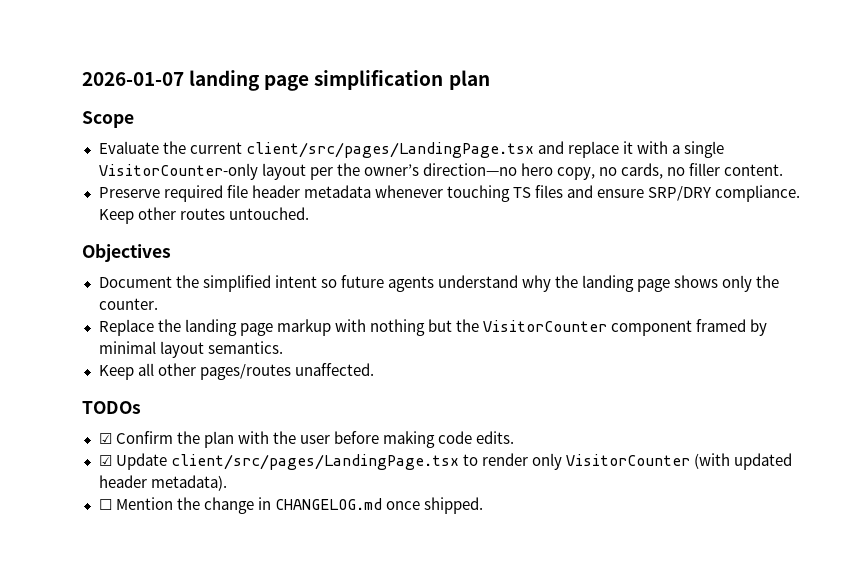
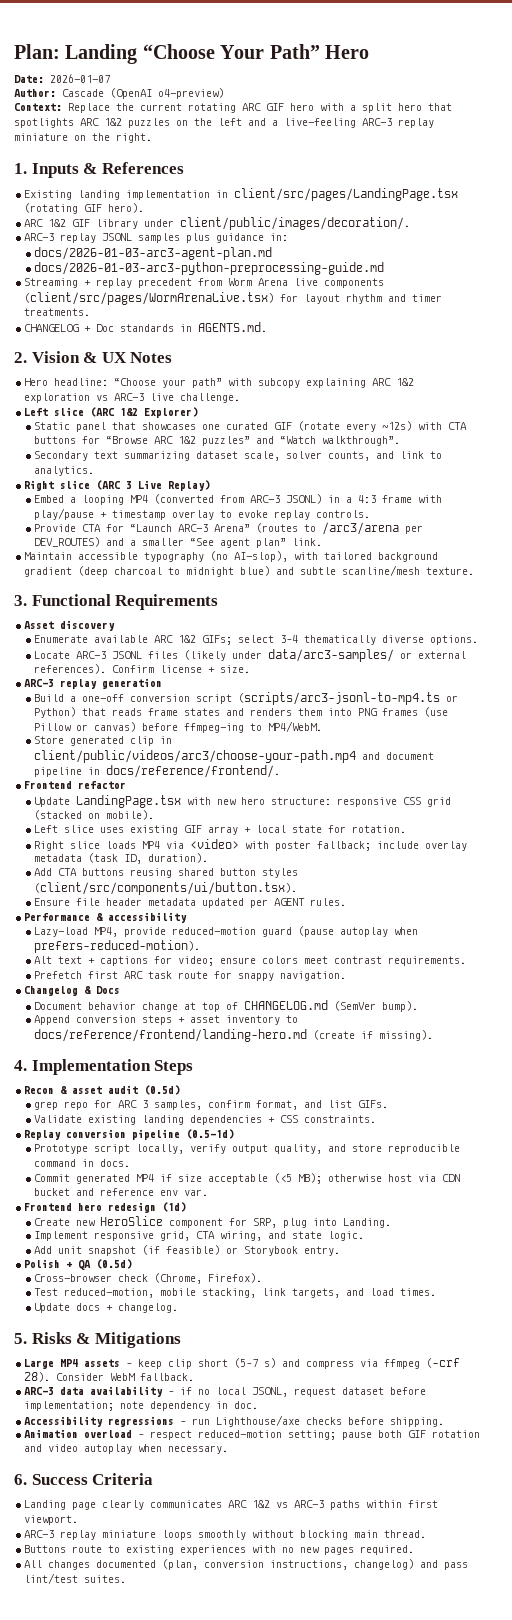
[82,70,490,91] [82,111,134,128] [98,141,724,158] [98,163,784,180] [98,185,801,202] [98,207,309,224] [82,244,171,262] [98,275,780,292] [98,298,158,310] [98,319,768,336] [98,341,283,358] [98,363,374,380] [82,401,141,414] [98,431,514,448] [98,453,792,470] [98,475,227,491] [98,497,483,514] 2026-01-07 landing page simplification plan // Scope // Evaluate the current client/src/pages/LandingPage.tsx and replace it with a single VisitorCounter-only layout per the owner’s direction—no hero copy, no cards, no filler content. // Preserve required file header metadata whenever touching TS files and ensure SRP/DRY compliance. Keep other routes untouched. // Objectives // Document the simplified intent so future agents understand why the landing page shows only the counter. // Replace the landing page markup with nothing but the VisitorCounter component framed by minimal layout semantics. // Keep all other pages/routes unaffected. // TODOs // ☑ Confirm the plan with the user before making code edits. // ☑ Update client/src/pages/LandingPage.tsx to render only VisitorCounter (with updated header metadata). // ☐ Mention the change in CHANGELOG.md once shipped. -> [14,44,369,64] [14,74,110,83] [14,88,224,99] [14,103,452,113] [14,118,434,128] [14,133,152,143] [14,162,184,178] [23,188,458,201] [23,203,144,214] [23,217,410,230] [23,233,288,243] [34,247,273,260] [34,262,385,275] [23,278,384,288] [23,292,442,305] [23,308,90,316] [23,322,267,332] [14,351,173,363] [23,378,414,388] [23,393,240,403] [23,407,198,418] [34,421,468,432] [34,436,401,446] [34,451,443,461] [34,466,95,476] [23,480,210,491] [34,494,443,505] [34,508,371,520] [34,522,424,535] [34,537,323,548] [23,551,438,562] [23,565,474,577] [14,594,219,610] [23,620,115,631] [34,635,479,645] [34,649,467,662] [34,664,251,674] [23,678,162,689] [34,692,459,705] [34,707,449,718] [34,721,323,733] [34,736,173,746] [34,750,435,763] [34,765,281,778] [23,781,126,789] [34,795,452,808] [34,810,155,820] [34,825,407,835] [34,839,468,851] [34,853,209,864] [34,868,299,878] [34,882,298,895] [34,898,347,908] [23,912,187,923] [34,926,419,937] [34,940,201,953] [34,956,467,966] [34,971,347,981] [23,986,120,996] [34,1000,419,1012] [34,1015,299,1025] [34,1029,434,1042] [14,1059,194,1075] [23,1085,180,1095] [34,1100,389,1110] [34,1115,377,1125] [23,1129,234,1140] [34,1144,461,1154] [34,1159,131,1167] [34,1173,461,1184] [34,1188,209,1196] [23,1202,186,1213] [34,1216,392,1228] [34,1231,365,1241] [34,1245,341,1256] [23,1259,132,1270] [34,1273,263,1284] [34,1288,437,1298] [34,1303,179,1313] [14,1332,181,1348] [23,1358,460,1369] [23,1372,194,1382] [23,1386,426,1397] [23,1401,258,1411] [23,1415,444,1427] [23,1429,480,1440] [23,1444,228,1454] [14,1473,154,1485] [23,1500,438,1510] [23,1515,78,1525] [23,1530,426,1540] [23,1545,414,1555] [23,1559,468,1570] [23,1573,126,1584] Plan: Landing “Choose Your Path” Hero // Date: 2026-01-07 // Author: Cascade (OpenAI o4-preview) // Context: Replace the current rotating ARC GIF hero with a split hero that spotlights ARC 1&2 puzzles on the left and a live-feeling ARC-3 replay miniature on the right. // 1. Inputs & References // Existing landing implementation in client/src/pages/LandingPage.tsx (rotating GIF hero). // ARC 1&2 GIF library under client/public/images/decoration/. // ARC-3 replay JSONL samples plus guidance in: // docs/2026-01-03-arc3-agent-plan.md // docs/2026-01-03-arc3-python-preprocessing-guide.md // Streaming + replay precedent from Worm Arena live components (client/src/pages/WormArenaLive.tsx) for layout rhythm and timer treatments. // CHANGELOG + Doc standards in AGENTS.md. // 2. Vision & UX Notes // Hero headline: “Choose your path” with subcopy explaining ARC 1&2 exploration vs ARC-3 live challenge. // Left slice (ARC 1&2 Explorer) // Static panel that showcases one curated GIF (rotate every ~12s) with CTA buttons for “Browse ARC 1&2 puzzles” and “Watch walkthrough”. // Secondary text summarizing dataset scale, solver counts, and link to analytics. // Right slice (ARC 3 Live Replay) // Embed a looping MP4 (converted from ARC-3 JSONL) in a 4:3 frame with play/pause + timestamp overlay to evoke replay controls. // Provide CTA for “Launch ARC-3 Arena” (routes to /arc3/arena per DEV_ROUTES) and a smaller “See agent plan” link. // Maintain accessible typography (no AI-slop), with tailored background gradient (deep charcoal to midnight blue) and subtle scanline/mesh texture. // 3. Functional Requirements // Asset discovery // Enumerate available ARC 1&2 GIFs; select 3–4 thematically diverse options. // Locate ARC-3 JSONL files (likely under data/arc3-samples/ or external references). Confirm license + size. // ARC-3 replay generation // Build a one-off conversion script (scripts/arc3-jsonl-to-mp4.ts or Python) that reads frame states and renders them into PNG frames (use Pillow or canvas) before ffmpeg-ing to MP4/WebM. // Store generated clip in client/public/videos/arc3/choose-your-path.mp4 and document pipeline in docs/reference/frontend/. // Frontend refactor // Update LandingPage.tsx with new hero structure: responsive CSS grid (stacked on mobile). // Left slice uses existing GIF array + local state for rotation. // Right slice loads MP4 via <video> with poster fallback; include overlay metadata (task ID, duration). // Add CTA buttons reusing shared button styles (client/src/components/ui/button.tsx). // Ensure file header metadata updated per AGENT rules. // Performance & accessibility // Lazy-load MP4, provide reduced-motion guard (pause autoplay when prefers-reduced-motion). // Alt text + captions for video; ensure colors meet contrast requirements. // Prefetch first ARC task route for snappy navigation. // Changelog & Docs // Document behavior change at top of CHANGELOG.md (SemVer bump). // Append conversion steps + asset inventory to docs/reference/frontend/landing-hero.md (create if missing). // 4. Implementation Steps // Recon & asset audit (0.5d) // grep repo for ARC 3 samples, confirm format, and list GIFs. // Validate existing landing dependencies + CSS constraints. // Replay conversion pipeline (0.5–1d) // Prototype script locally, verify output quality, and store reproducible command in docs. // Commit generated MP4 if size acceptable (<5 MB); otherwise host via CDN bucket and reference env var. // Frontend hero redesign (1d) // Create new HeroSlice component for SRP, plug into Landing. // Implement responsive grid, CTA wiring, and state logic. // Add unit snapshot (if feasible) or Storybook entry. // Polish + QA (0.5d) // Cross-browser check (Chrome, Firefox). // Test reduced-motion, mobile stacking, link targets, and load times. // Update docs + changelog. // 5. Risks & Mitigations // Large MP4 assets – keep clip short (5–7 s) and compress via ffmpeg (-crf 28). Consider WebM fallback. // ARC-3 data availability – if no local JSONL, request dataset before implementation; note dependency in doc. // Accessibility regressions – run Lighthouse/axe checks before shipping. // Animation overload – respect reduced-motion setting; pause both GIF rotation and video autoplay when necessary. // 6. Success Criteria // Landing page clearly communicates ARC 1&2 vs ARC-3 paths within first viewport. // ARC-3 replay miniature loops smoothly without blocking main thread. // Buttons route to existing experiences with no new pages required. // All changes documented (plan, conversion instructions, changelog) and pass lint/test suites.

